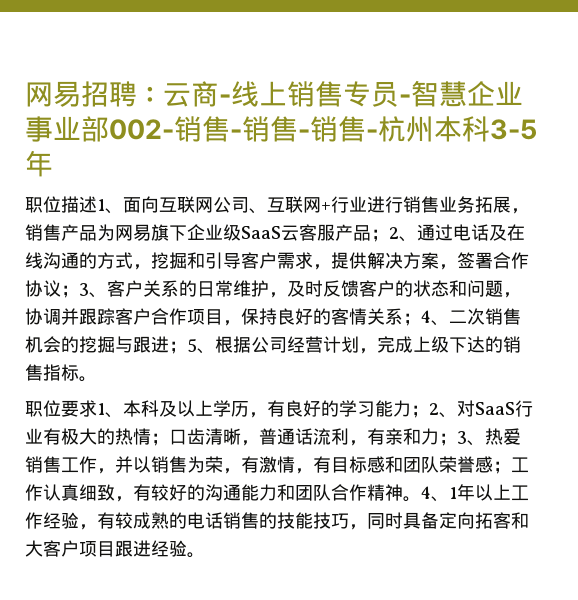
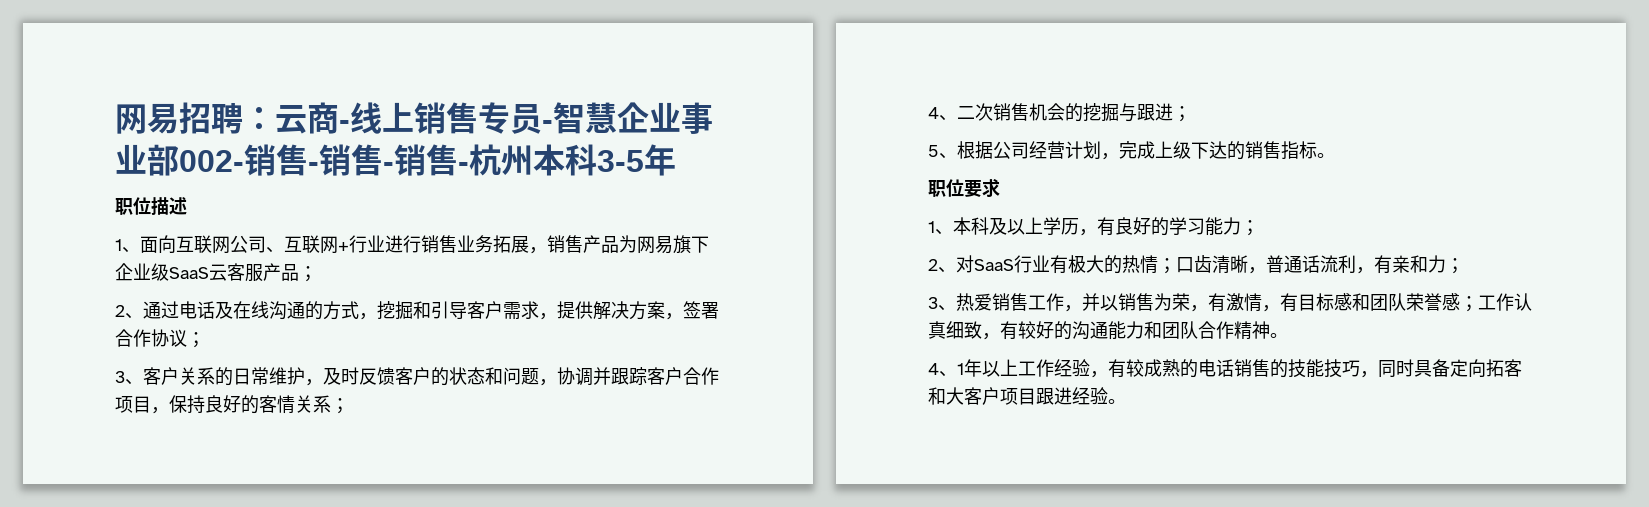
(97, 204) none -> (187, 206) //
(389, 235) none -> (317, 274) //
(79, 291) none -> (205, 340) //
(421, 319) none -> (349, 406) //
(187, 347) none -> (1191, 114) //
(97, 408) none -> (1000, 188) //
(429, 411) none -> (1259, 228) //
(457, 439) none -> (1464, 266) //
(421, 499) none -> (1288, 335) //

